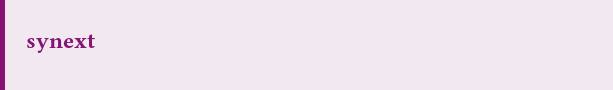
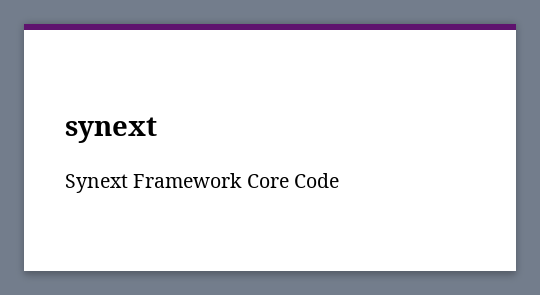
(95, 43) none -> [65,173,339,193] // Synext Framework Core Code

